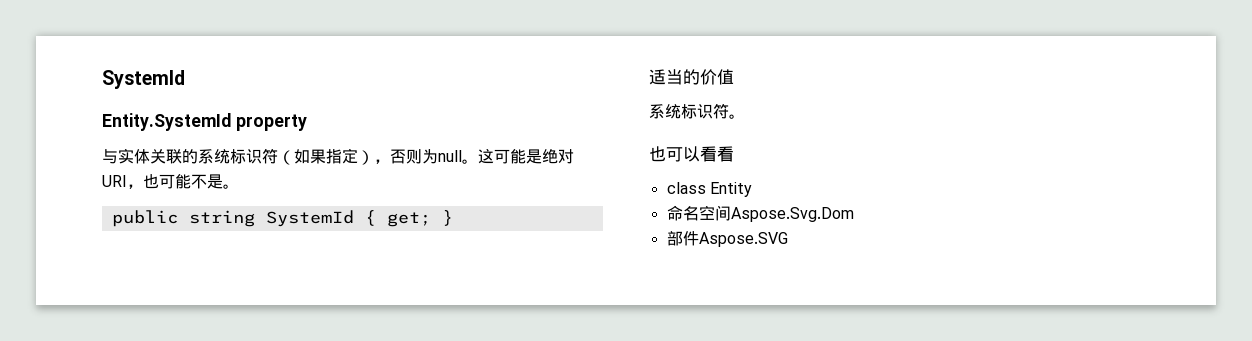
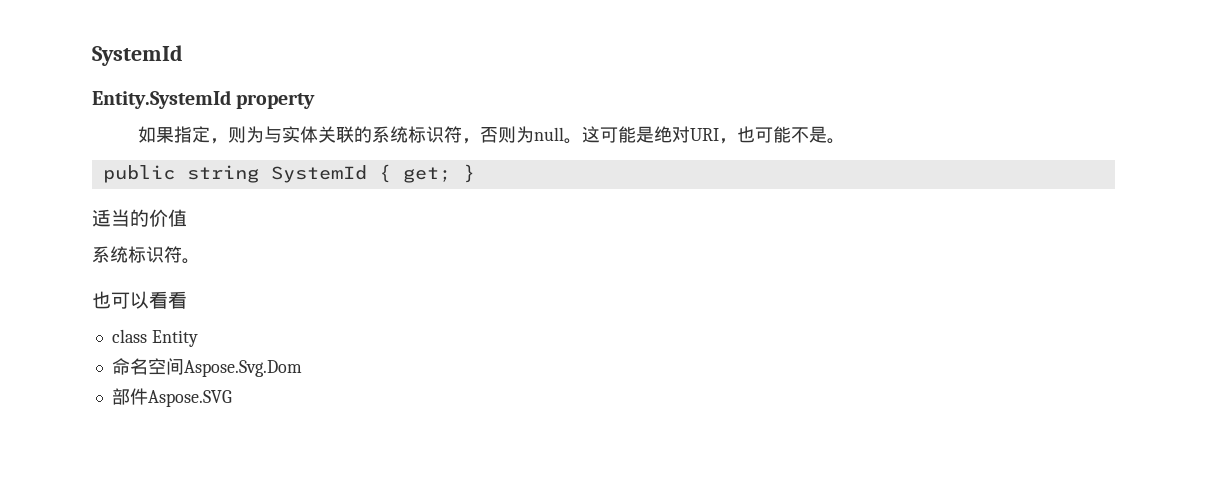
(307, 122) none -> [138,126,265,144] 如果指定，则为
[278,148,374,165] （如果指定） -> (463, 134) none

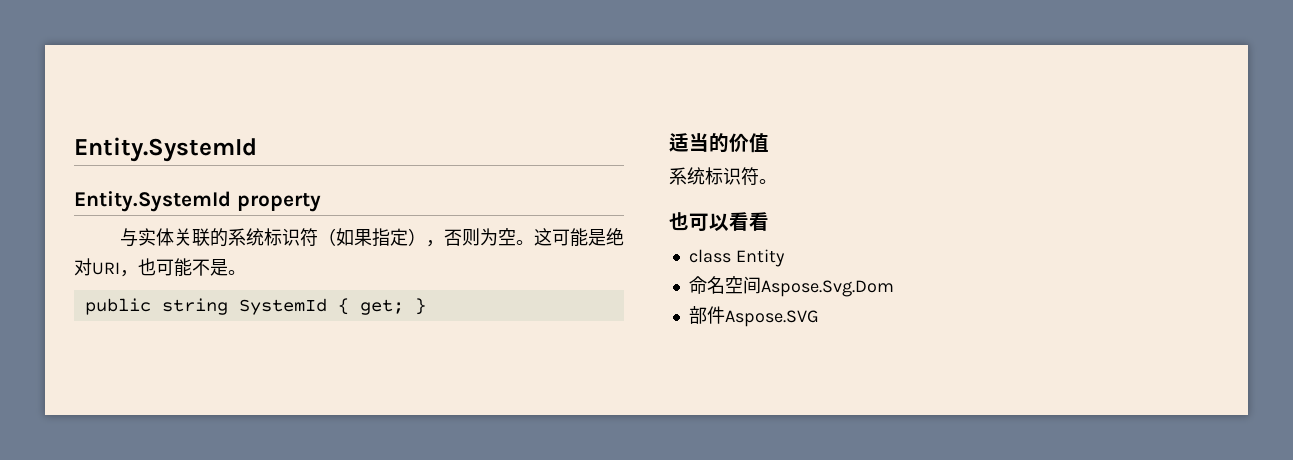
[92,45,183,66] SystemId -> [74,137,257,162] Entity.SystemId
[138,126,265,144] 如果指定，则为 -> (321, 202) none
(463, 134) none -> [317,228,426,247] （如果指定）
[534,127,565,141] null -> [497,228,516,246] 空

